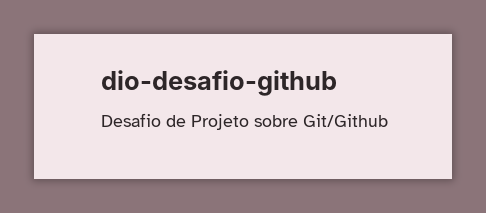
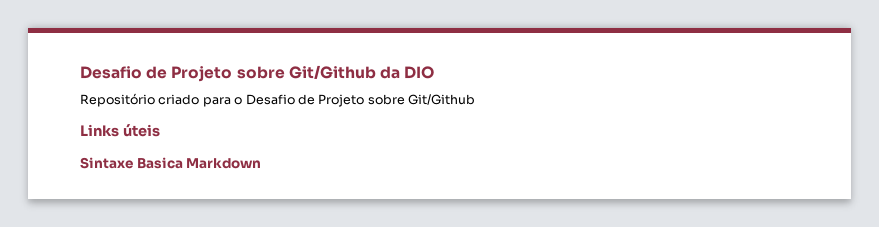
[101,70,337,96] [101,113,388,130] dio-desafio-github // Desafio de Projeto sobre Git/Github -> [80,65,435,82] [80,93,475,107] [80,124,160,137] [80,157,262,169] Desafio de Projeto sobre Git/Github da DIO // Repositório criado para o Desafio de Projeto sobre Git/Github // Links úteis // Sintaxe Basica Markdown

